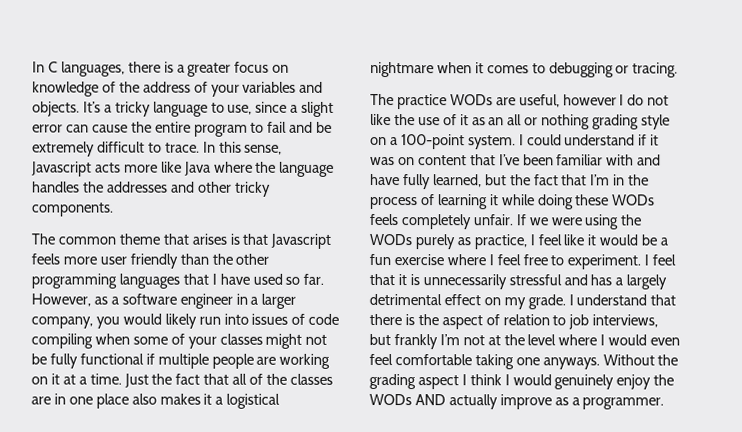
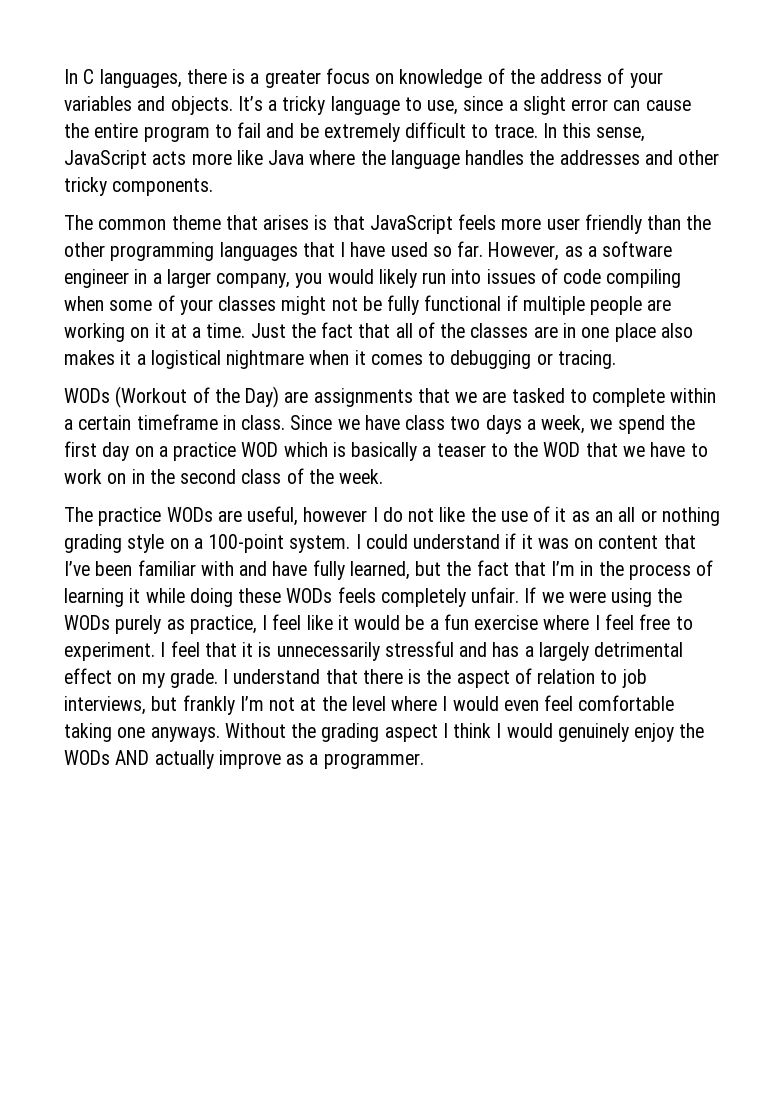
[31,161,92,177] Javascript -> [64,150,147,169] JavaScript
[270,233,332,249] Javascript -> [369,215,453,234] JavaScript
(679, 70) none -> [64,386,717,408] [64,414,695,434] [64,441,708,461] [64,468,384,484] // WODs (Workout of the Day) are assignments that we are tasked to complete within a certain timeframe in class. Since we have class two days a week, we spend the first day on a practice WOD which is basically a teaser to the WOD that we have to work on in the second class of the week.

